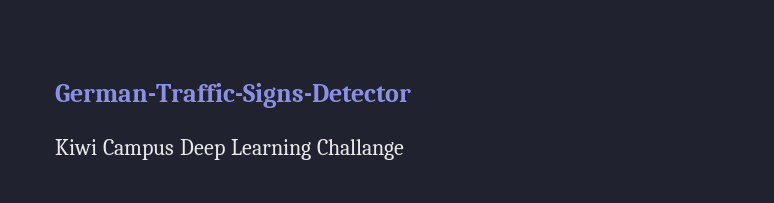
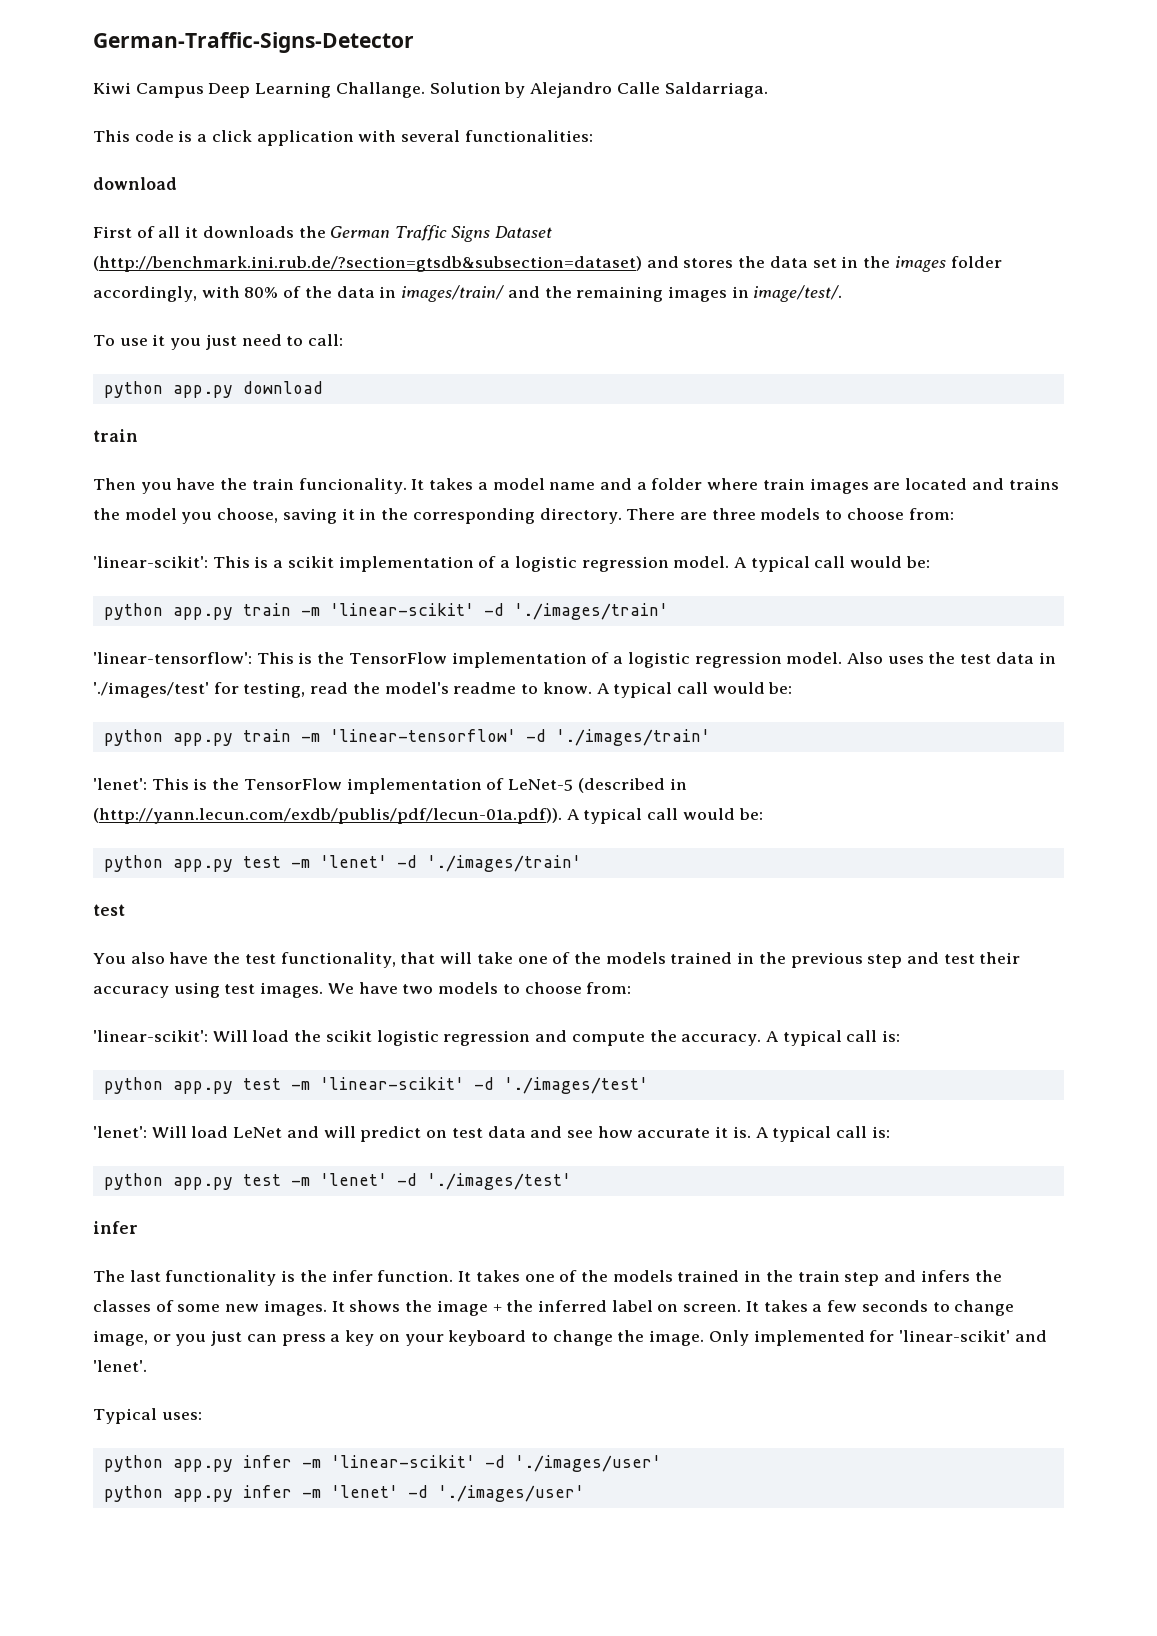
[316,139,404,160] Challange -> [335,82,768,98] [93,130,593,146] [93,177,177,190] [93,225,552,242] [93,256,1002,272] [93,285,843,302] [93,334,344,350] [103,381,323,398] [93,429,138,442] [93,478,1059,494] [93,508,954,524] [93,556,930,572] [103,603,668,620] [93,652,1056,668] [93,682,793,698] [103,729,710,746] [93,778,687,794] [93,808,763,824] [103,855,581,872] [93,904,125,916] [93,952,1021,968] [93,982,632,998] [93,1030,901,1046] [103,1077,648,1094] [93,1126,890,1142] [103,1173,571,1190] [93,1221,138,1234] [93,1270,1002,1286] [93,1300,1015,1316] [93,1330,1047,1346] [93,1360,147,1372] [93,1408,202,1424] [103,1455,661,1472] [103,1485,584,1502] Challange. Solution by Alejandro Calle Saldarriaga. // This code is a click application with several functionalities: // download // First of all it downloads the German Traffic Signs Dataset (http://benchmark.ini.rub.de/?section=gtsdb&subsection=dataset) and stores the data set in the images folder accordingly, with 80% of the data in images/train/ and the remaining images in image/test/. // To use it you just need to call: // python app.py download // train // Then you have the train funcionality. It takes a model name and a folder where train images are located and trains the model you choose, saving it in the corresponding directory. There are three models to choose from: // 'linear-scikit': This is a scikit implementation of a logistic regression model. A typical call would be: // python app.py train -m 'linear-scikit' -d './images/train' // 'linear-tensorflow': This is the TensorFlow implementation of a logistic regression model. Also uses the test data in './images/test' for testing, read the model's readme to know. A typical call would be: // python app.py train -m 'linear-tensorflow' -d './images/train' // 'lenet': This is the TensorFlow implementation of LeNet-5 (described in (http://yann.lecun.com/exdb/publis/pdf/lecun-01a.pdf)). A typical call would be: // python app.py test -m 'lenet' -d './images/train' // test // You also have the test functionality, that will take one of the models trained in the previous step and test their accuracy using test images. We have two models to choose from: // 'linear-scikit': Will load the scikit logistic regression and compute the accuracy. A typical call is: // python app.py test -m 'linear-scikit' -d './images/test' // 'lenet': Will load LeNet and will predict on test data and see how accurate it is. A typical call is: // python app.py test -m 'lenet' -d './images/test' // infer // The last functionality is the infer function. It takes one of the models trained in the train step and infers the classes of some new images. It shows the image + the inferred label on screen. It takes a few seconds to change image, or you just can press a key on your keyboard to change the image. Only implemented for 'linear-scikit' and 'lenet'. // Typical uses: // python app.py infer -m 'linear-scikit' -d './images/user' // python app.py infer -m 'lenet' -d './images/user'

